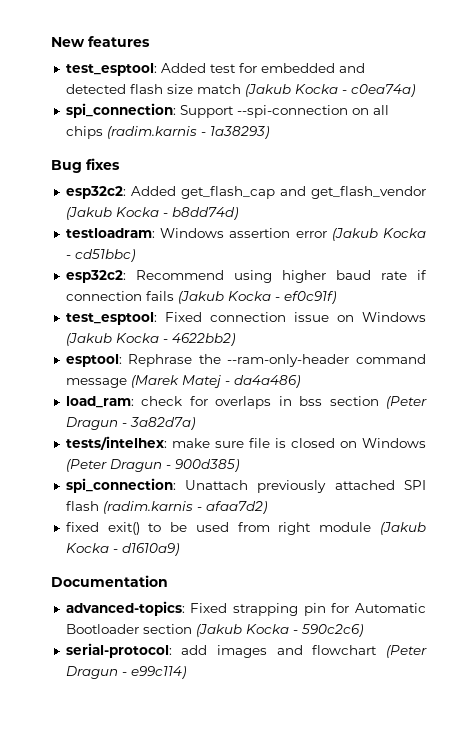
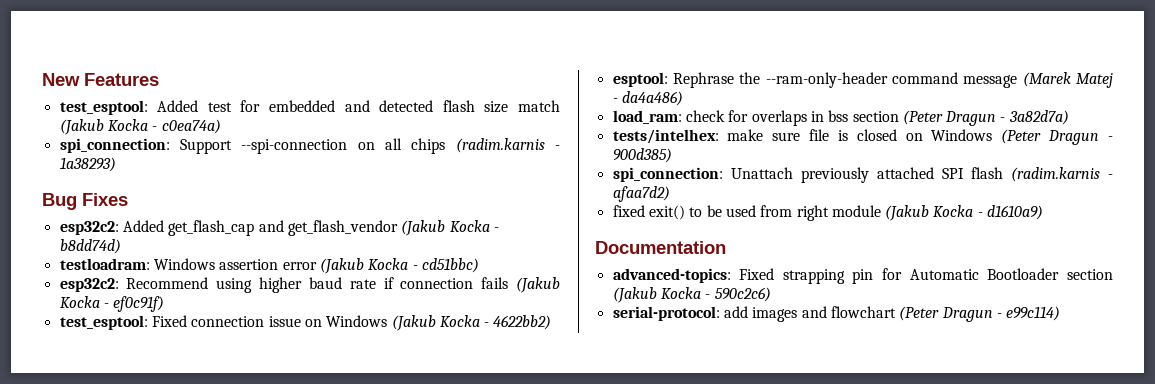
[88,36,150,47] features -> [84,73,159,86] Features
[86,158,120,170] fixes -> [82,193,128,206] Fixes

